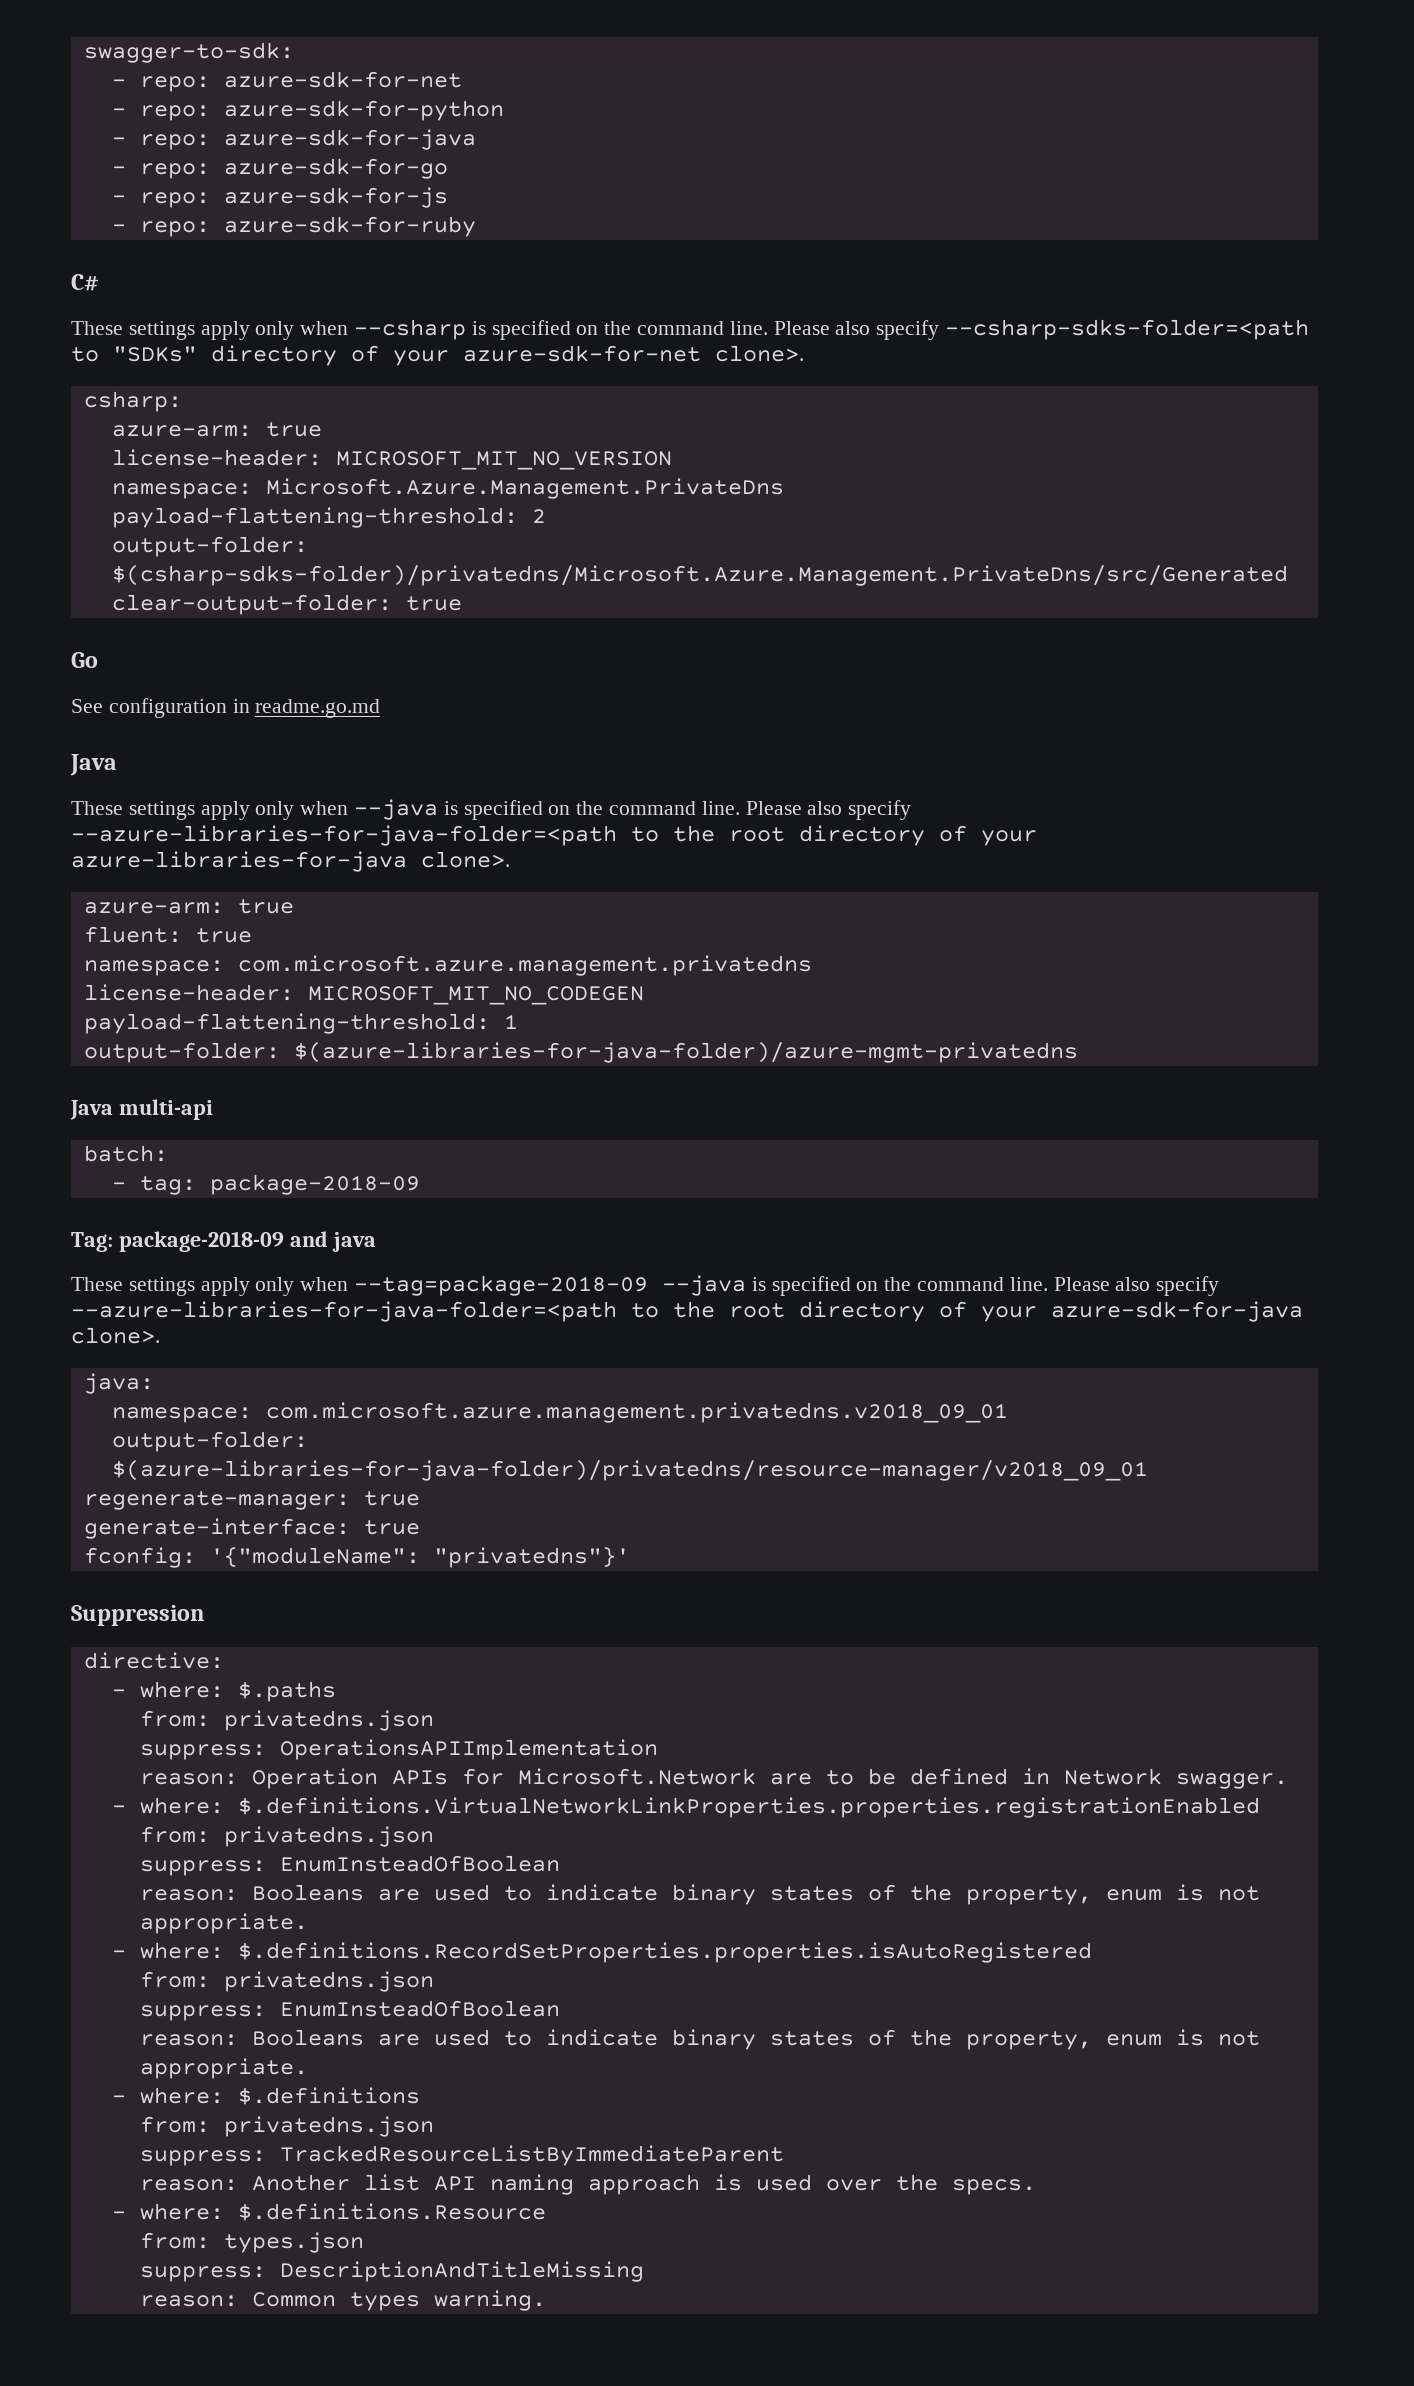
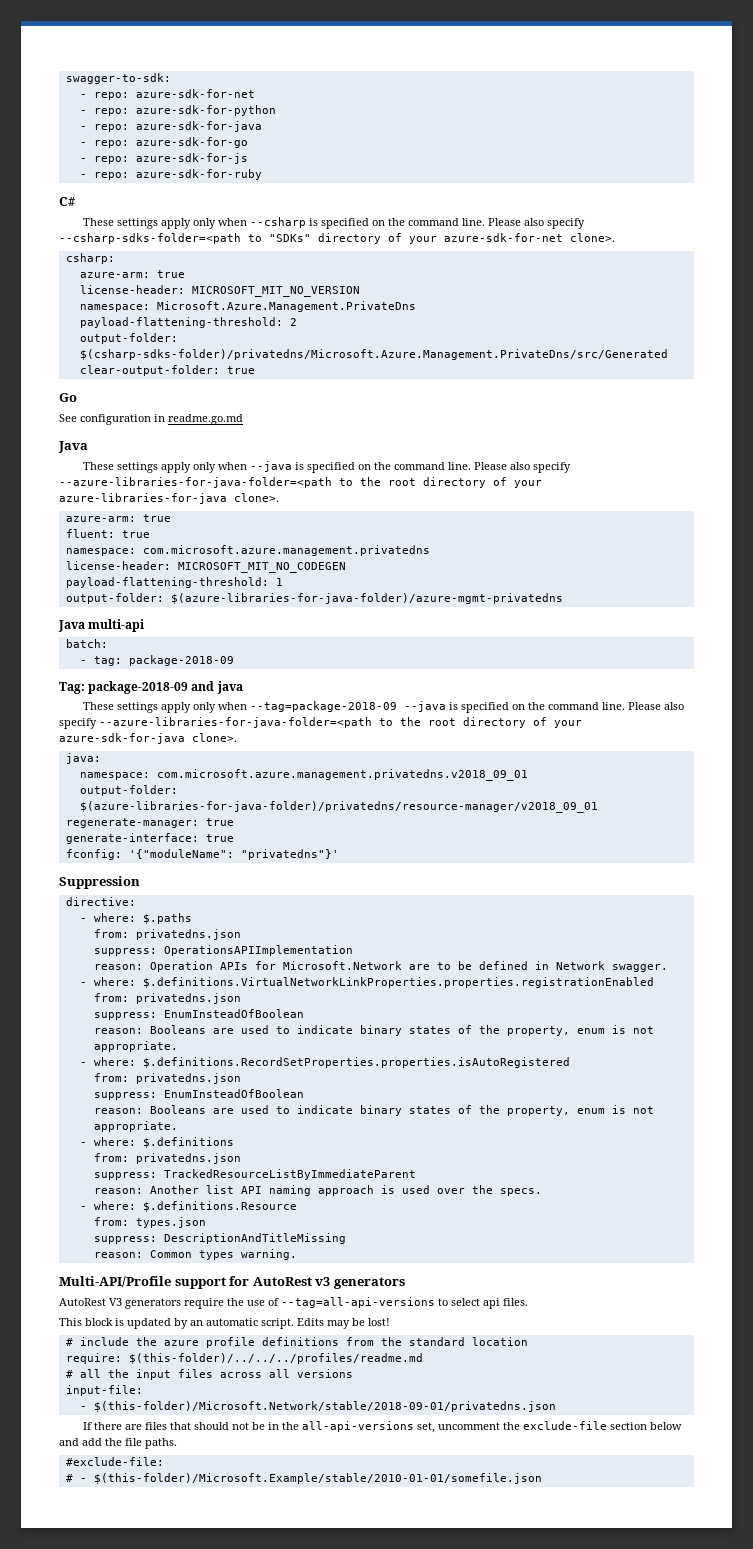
(546, 2300) none -> [59,1276,405,1289] [59,1297,528,1309] [59,1318,390,1329] [65,1337,528,1348] [65,1353,423,1364] [65,1369,353,1380] [65,1385,143,1396] [79,1401,556,1412] [83,1421,683,1433] [59,1438,177,1449] [65,1457,164,1466] [65,1473,542,1484] // Multi-API/Profile support for AutoRest v3 generators // AutoRest V3 generators require the use of --tag=all-api-versions to select api files. // This block is updated by an automatic script. Edits may be lost! // # include the azure profile definitions from the standard location // require: $(this-folder)/../../../profiles/readme.md // # all the input files across all versions // input-file: // - $(this-folder)/Microsoft.Network/stable/2018-09-01/privatedns.json // If there are files that should not be in the all-api-versions set, uncomment the exclude-file section below and add the file paths. // #exclude-file: // # - $(this-folder)/Microsoft.Example/stable/2010-01-01/somefile.json

